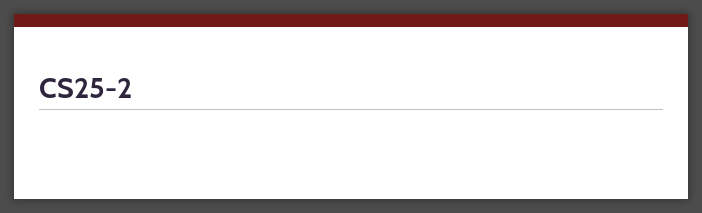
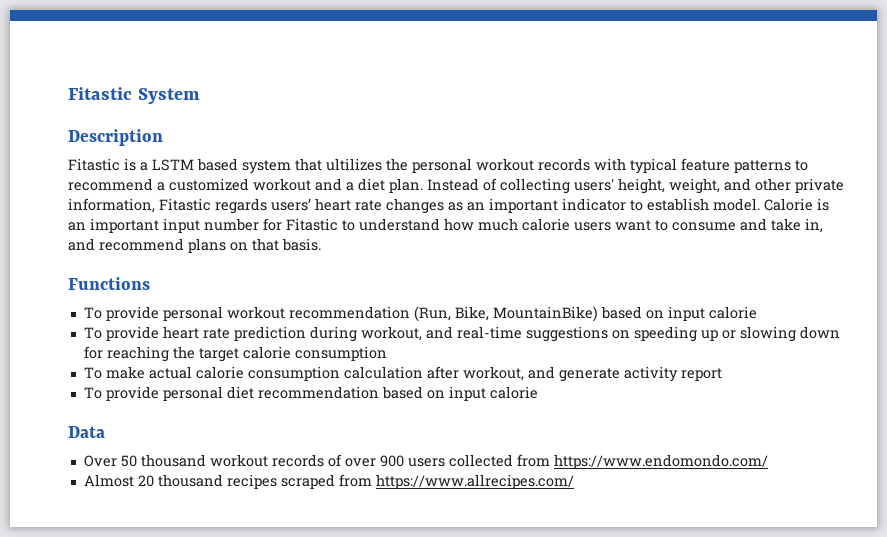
[39,78,132,98] CS25-2 -> [68,87,200,104] [68,129,163,146] [68,158,808,174] [68,178,844,194] [68,198,829,214] [68,218,823,233] [68,238,321,253] [68,277,150,290] [83,306,757,322] [83,326,840,342] [83,346,387,362] [83,366,722,382] [83,386,538,401] [68,426,105,438] [83,454,768,469] [83,474,574,489] Fitastic System // Description // Fitastic is a LSTM based system that ultilizes the personal workout records with typical feature patterns to recommend a customized workout and a diet plan. Instead of collecting users' height, weight, and other private information, Fitastic regards users’ heart rate changes as an important indicator to establish model. Calorie is an important input number for Fitastic to understand how much calorie users want to consume and take in, and recommend plans on that basis. // Functions // To provide personal workout recommendation (Run, Bike, MountainBike) based on input calorie // To provide heart rate prediction during workout, and real-time suggestions on speeding up or slowing down for reaching the target calorie consumption // To make actual calorie consumption calculation after workout, and generate activity report // To provide personal diet recommendation based on input calorie // Data // Over 50 thousand workout records of over 900 users collected from https://www.endomondo.com/ // Almost 20 thousand recipes scraped from https://www.allrecipes.com/

